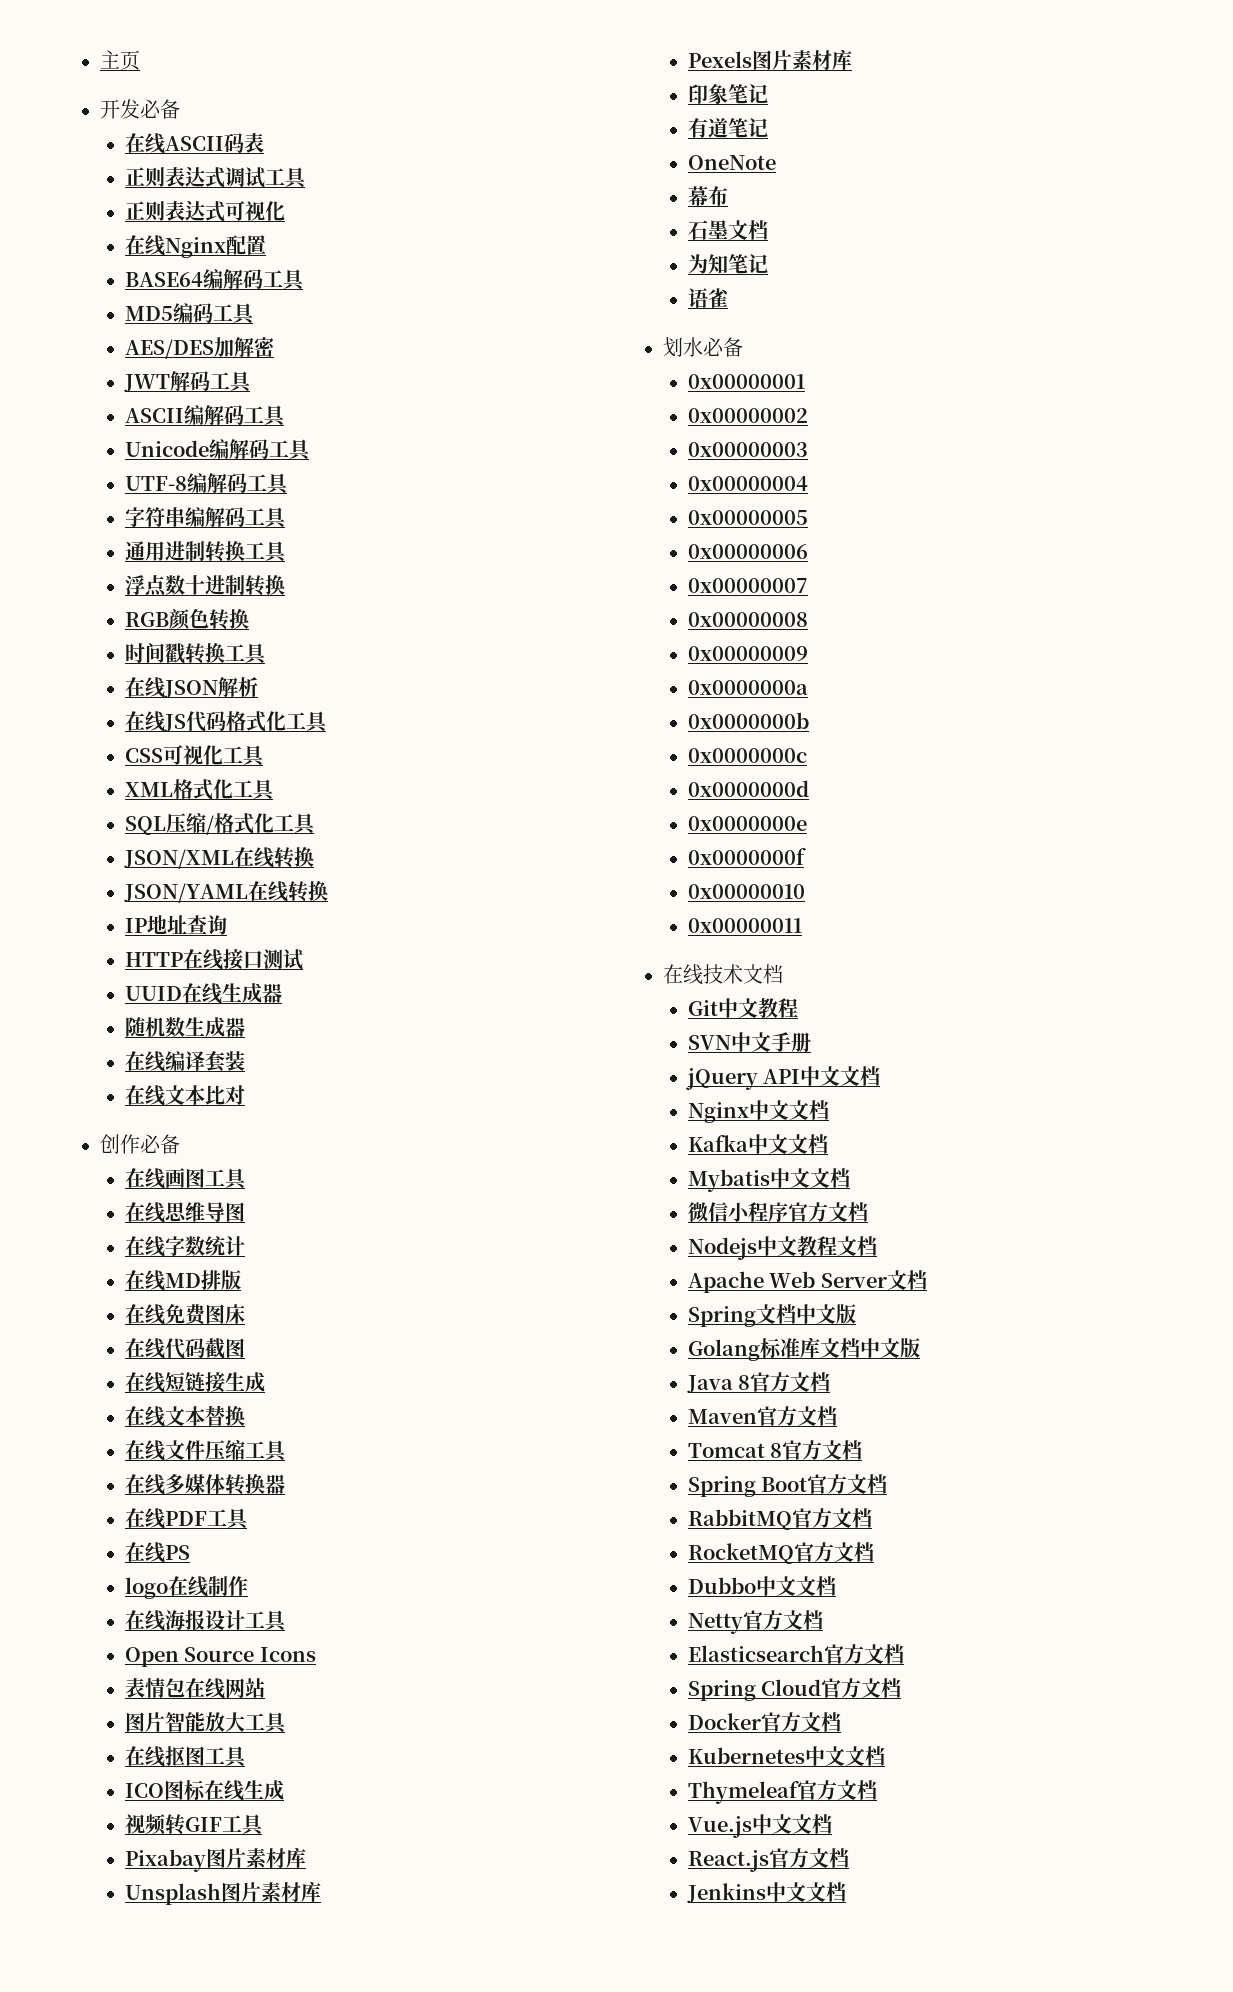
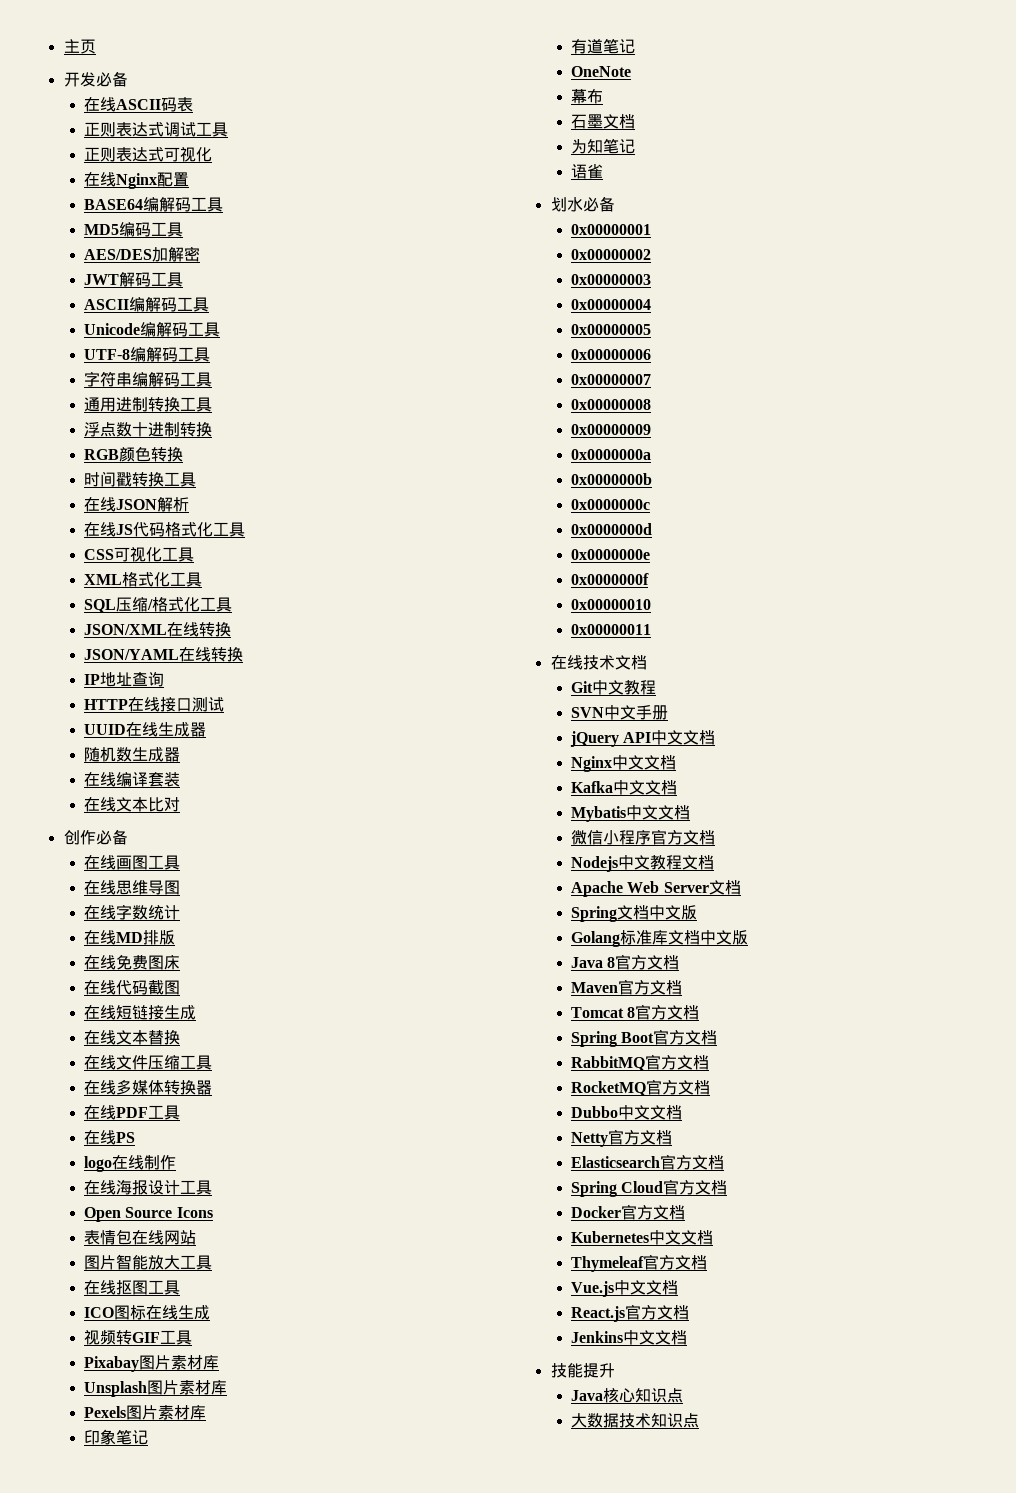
(847, 1892) none -> [550,1363,615,1378] [571,1388,684,1403] [571,1413,700,1428] // 技能提升 // Java核心知识点 // 大数据技术知识点

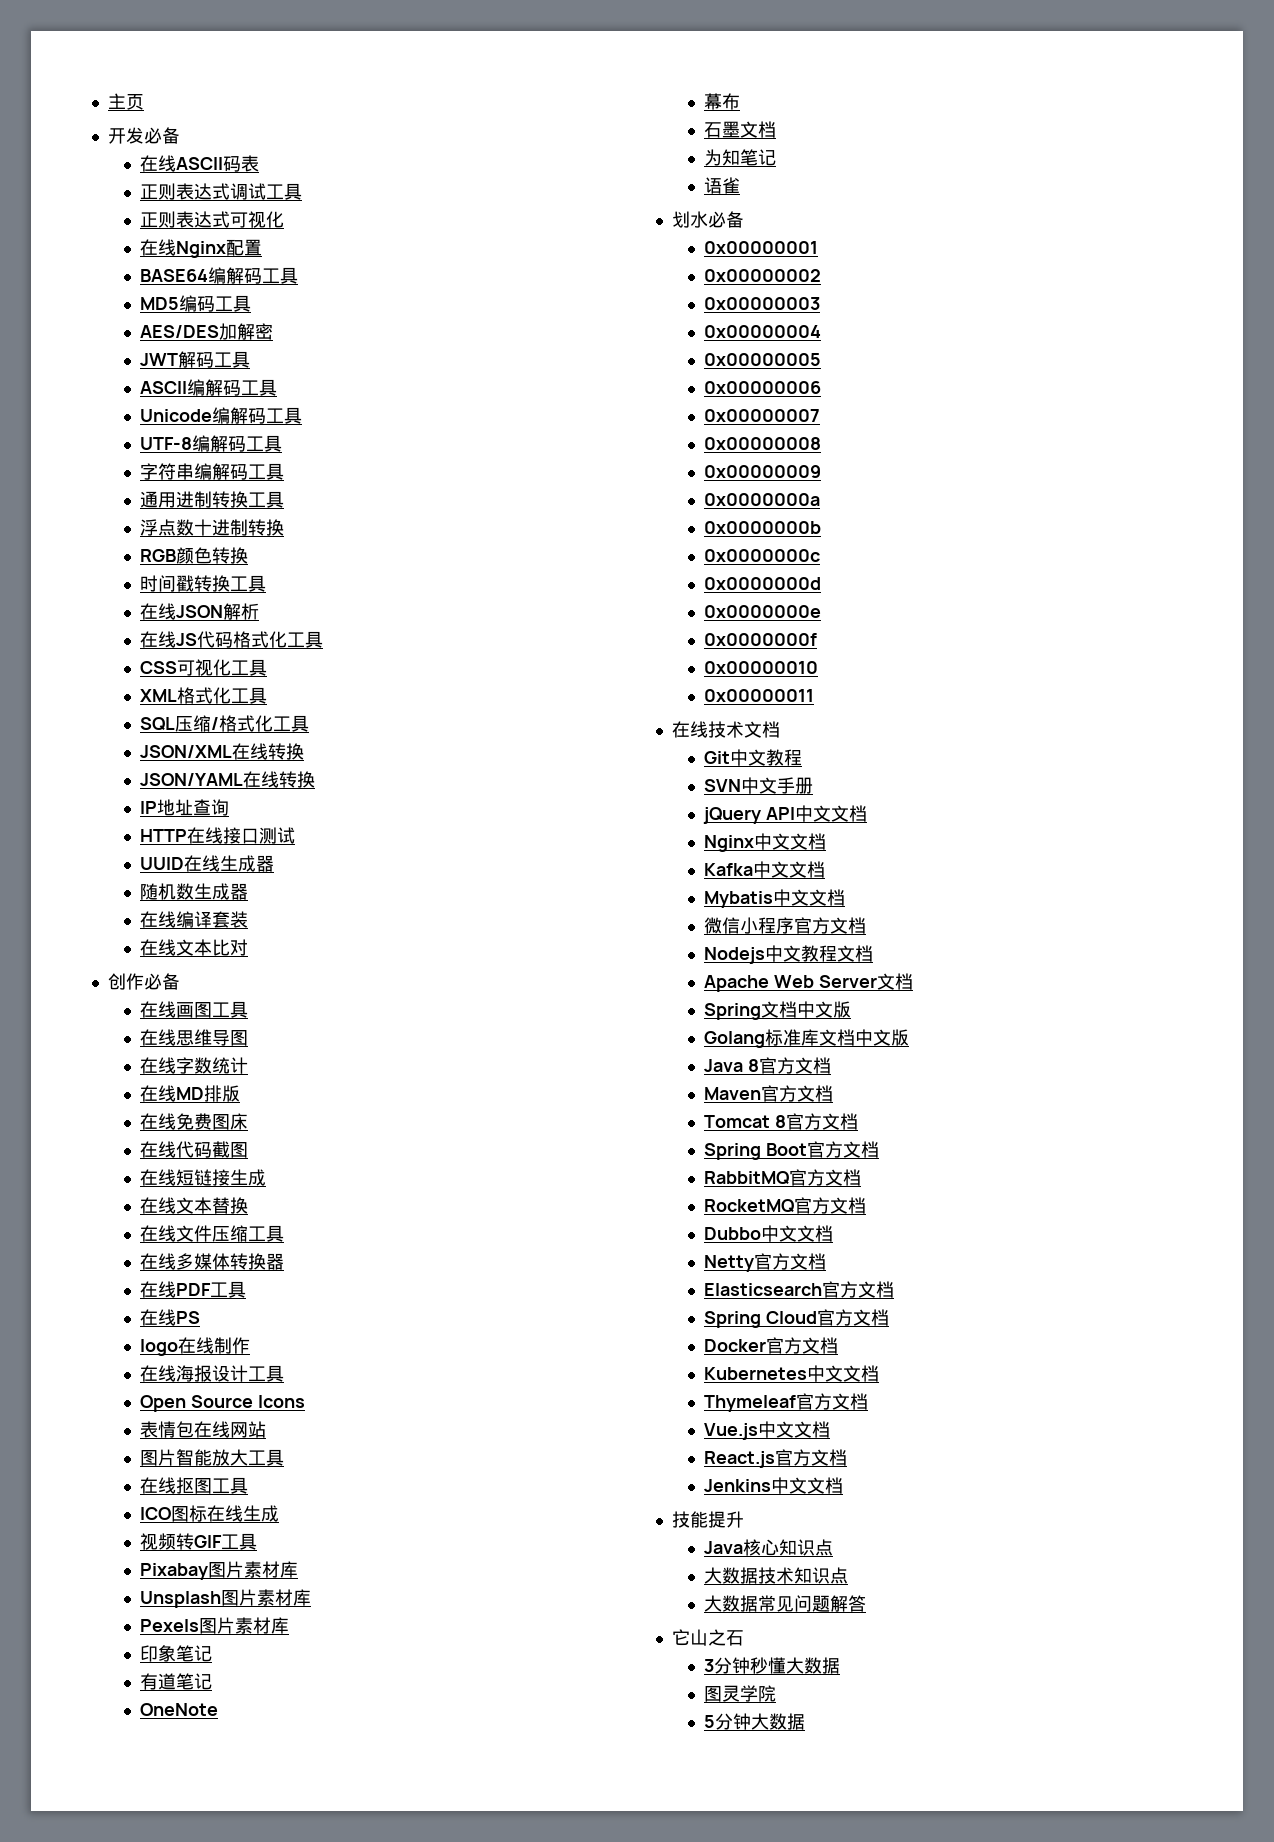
(700, 1420) none -> [704,1595,867,1612] [671,1629,744,1646] [704,1657,841,1674] [704,1685,777,1702] [704,1713,806,1730] // 大数据常见问题解答 // 它山之石 // 3分钟秒懂大数据 // 图灵学院 // 5分钟大数据

